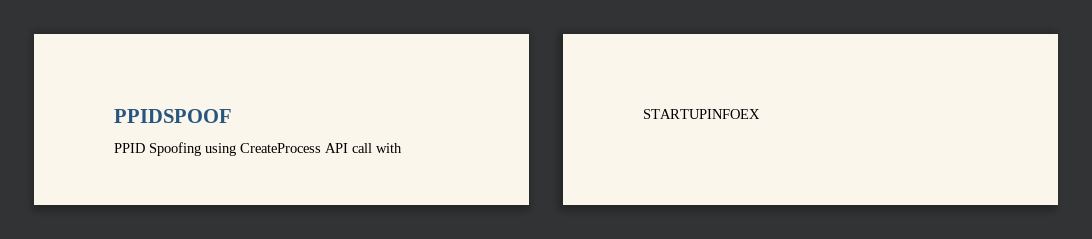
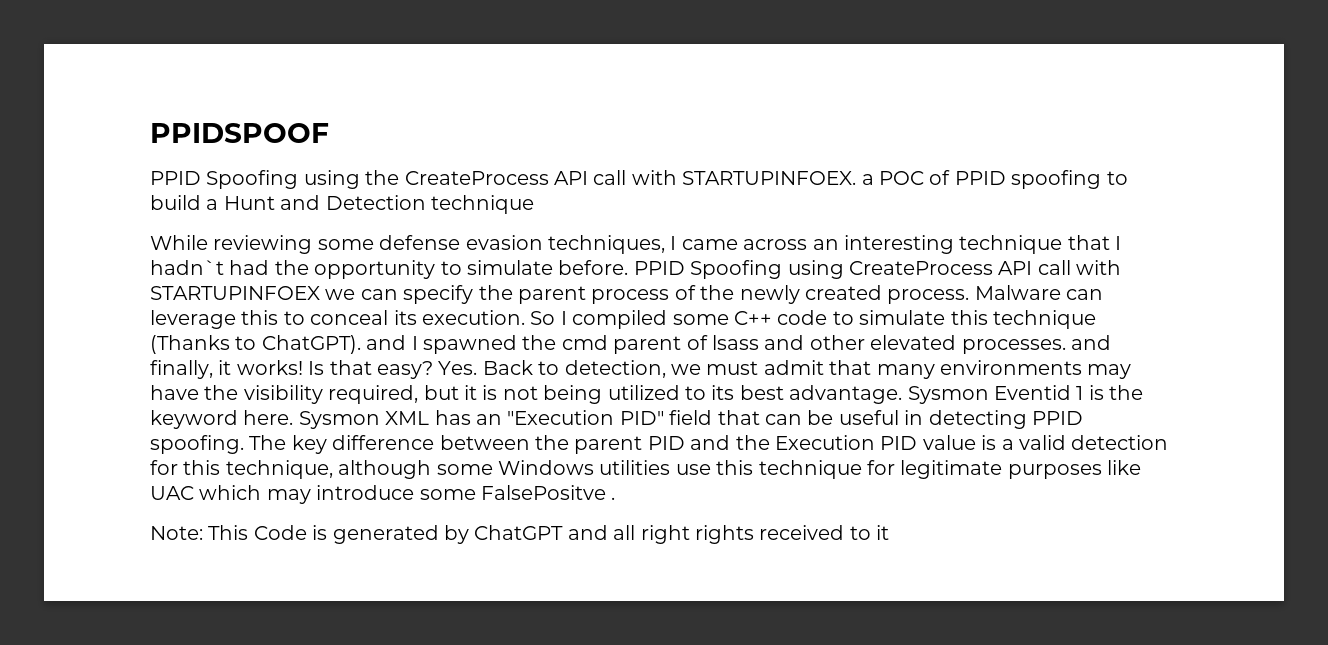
(236, 149) none -> [365,170,1128,189] [150,195,534,214] [150,235,1122,254] [150,260,844,279] the CreateProcess API call with STARTUPINFOEX. a POC of PPID spoofing to build a Hunt and Detection technique // While reviewing some defense evasion techniques, I came across an interesting technique that I hadn`t had the opportunity to simulate before. PPID Spoofing using
(760, 114) none -> [325,285,1104,304] [150,310,1096,329] [150,335,1111,354] [150,360,1132,379] [150,385,1144,404] [150,410,1083,429] [150,435,1169,454] [150,460,1142,479] [150,485,616,504] [150,525,890,544] we can specify the parent process of the newly created process. Malware can leverage this to conceal its execution. So I compiled some C++ code to simulate this technique (Thanks to ChatGPT). and I spawned the cmd parent of lsass and other elevated processes. and finally, it works! Is that easy? Yes. Back to detection, we must admit that many environments may have the visibility required, but it is not being utilized to its best advantage. Sysmon Eventid 1 is the keyword here. Sysmon XML has an "Execution PID" field that can be useful in detecting PPID spoofing. The key difference between the parent PID and the Execution PID value is a valid detection for this technique, although some Windows utilities use this technique for legitimate purposes like UAC which may introduce some FalsePositve . // Note: This Code is generated by ChatGPT and all right rights received to it

